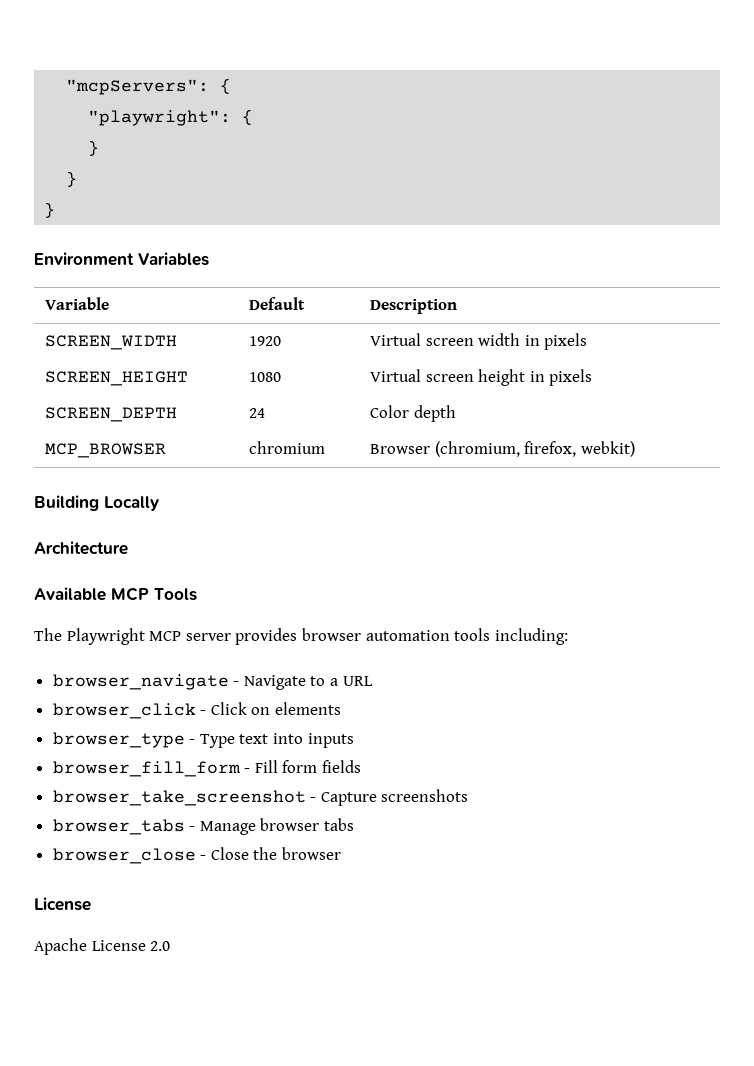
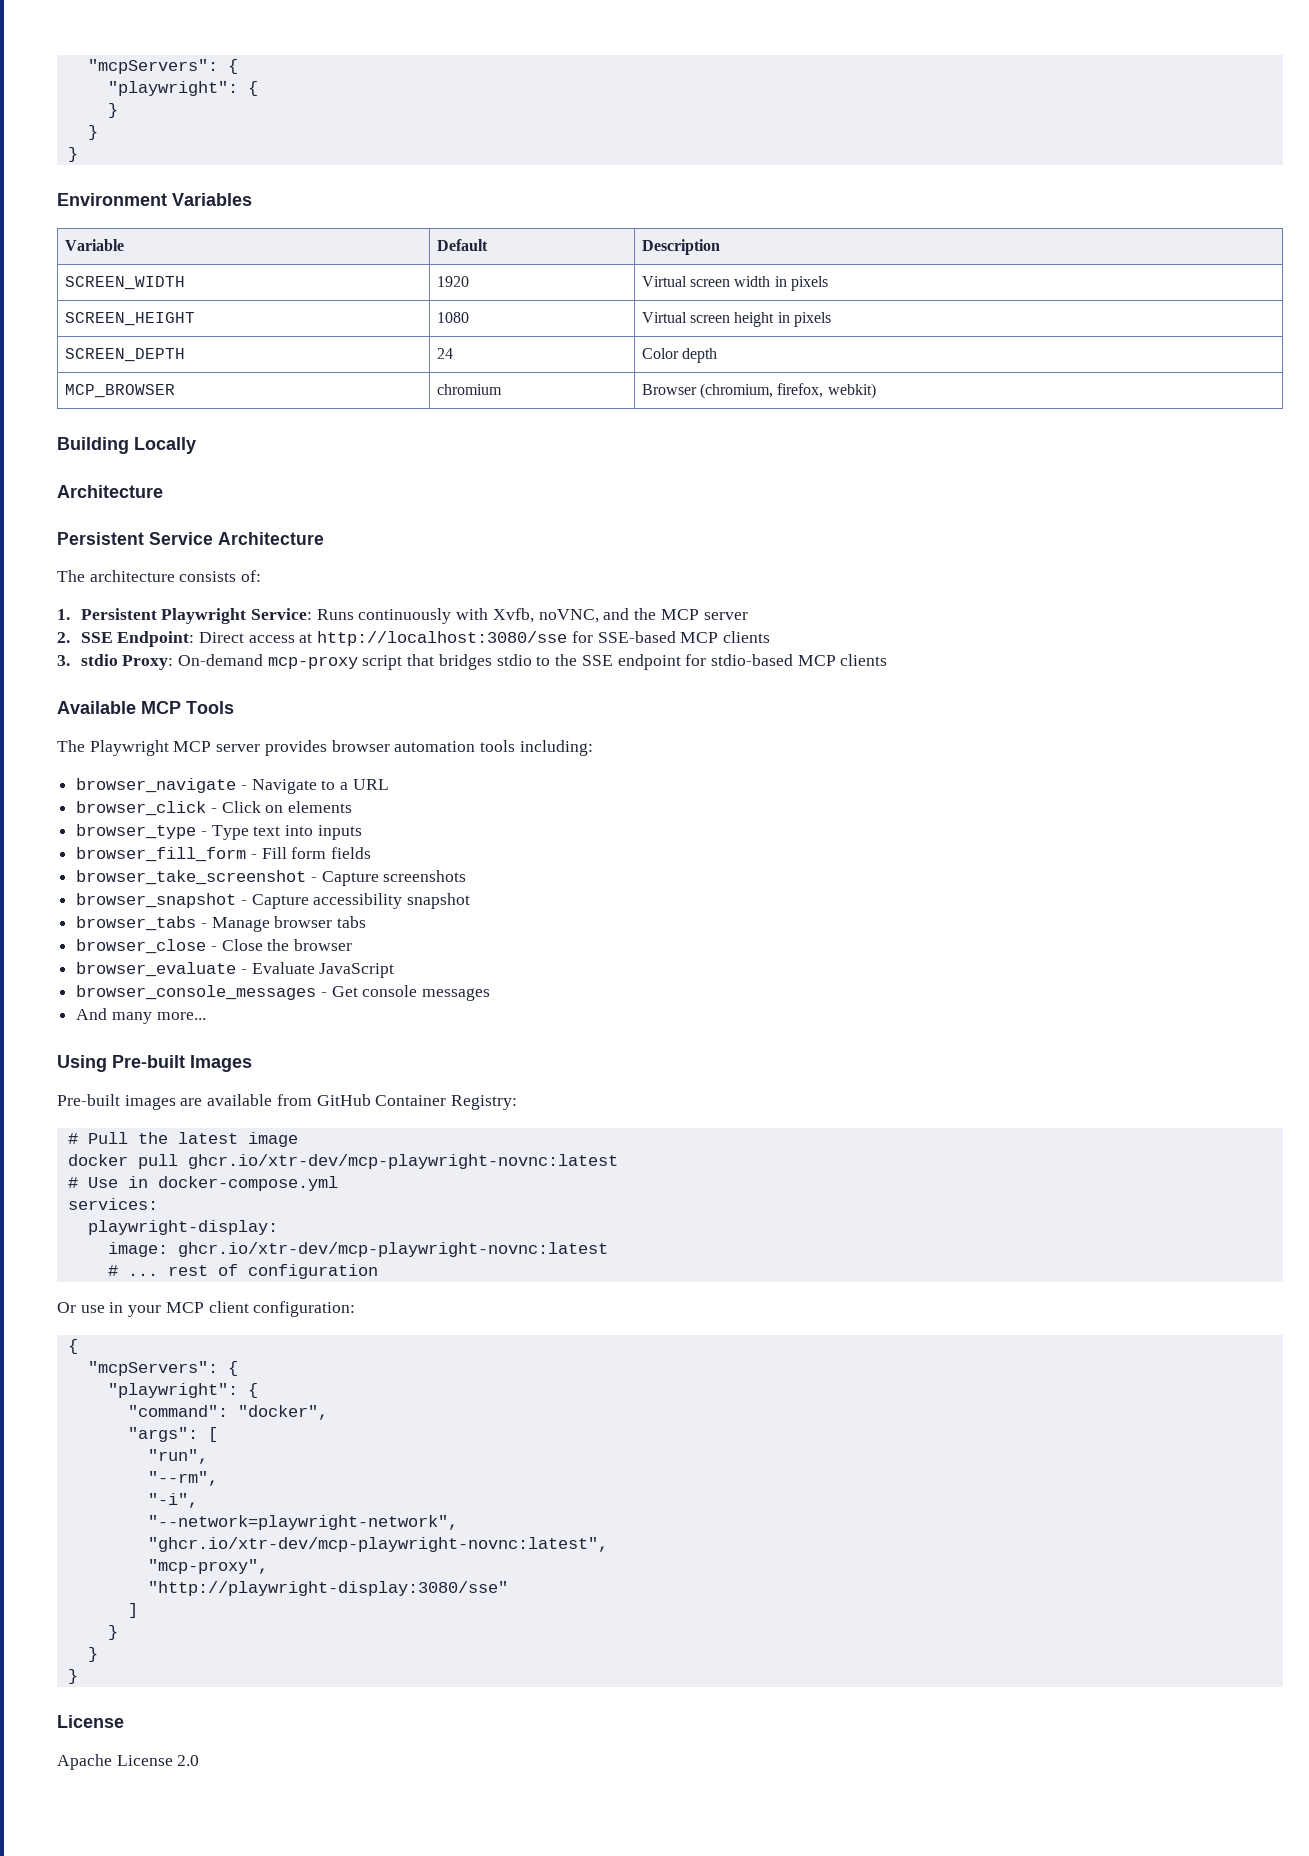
(128, 548) none -> [57,532,324,545] [57,570,262,582] [57,608,748,624] [57,631,771,647] [57,654,888,670] // Persistent Service Architecture // The architecture consists of: // 1. Persistent Playwright Service: Runs continuously with Xvfb, noVNC, and the MCP server // 2. SSE Endpoint: Direct access at http://localhost:3080/sse for SSE-based MCP clients // 3. stdio Proxy: On-demand mcp-proxy script that bridges stdio to the SSE endpoint for stdio-based MCP clients
(469, 795) none -> [76,893,471,909] // browser_snapshot - Capture accessibility snapshot
(342, 853) none -> [76,962,395,978] [76,985,491,1001] [76,1008,206,1024] [57,1055,252,1072] [57,1094,518,1110] [67,1132,298,1147] [67,1154,618,1169] [67,1176,338,1191] [67,1198,158,1210] [87,1220,278,1235] [107,1242,608,1257] [107,1264,378,1279] [57,1301,356,1317] [67,1339,78,1354] [87,1361,238,1376] [107,1383,258,1398] [127,1405,328,1420] [127,1427,218,1442] [147,1449,208,1464] [147,1471,218,1486] [147,1493,198,1508] [147,1515,458,1530] [147,1537,608,1552] [147,1559,268,1574] [147,1581,508,1596] [127,1603,138,1618] [107,1625,118,1640] [87,1647,98,1662] [67,1669,78,1684] // browser_evaluate - Evaluate JavaScript // browser_console_messages - Get console messages // And many more... // Using Pre-built Images // Pre-built images are available from GitHub Container Registry: // # Pull the latest image // docker pull ghcr.io/xtr-dev/mcp-playwright-novnc:latest // # Use in docker-compose.yml // services: // playwright-display: // image: ghcr.io/xtr-dev/mcp-playwright-novnc:latest // # ... rest of configuration // Or use in your MCP client configuration: // { // "mcpServers": { // "playwright": { // "command": "docker", // "args": [ // "run", // "--rm", // "-i", // "--network=playwright-network", // "ghcr.io/xtr-dev/mcp-playwright-novnc:latest", // "mcp-proxy", // "http://playwright-display:3080/sse" // ] // } // } // }

